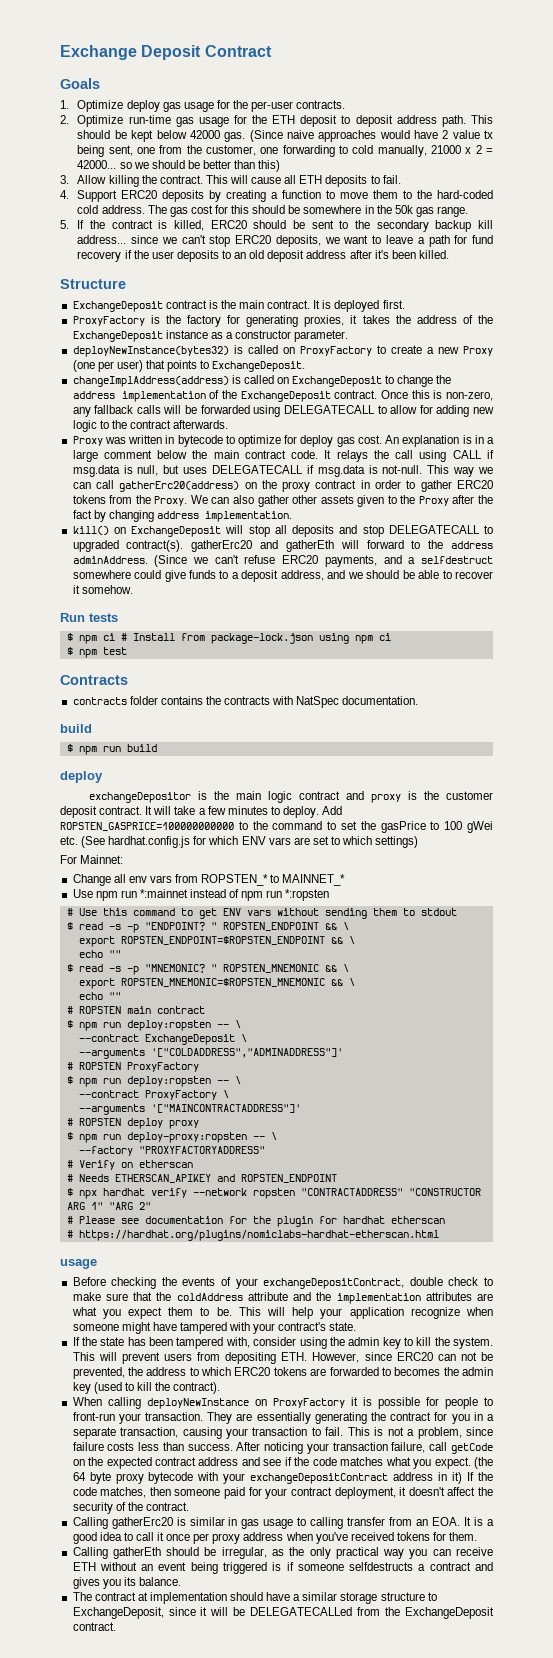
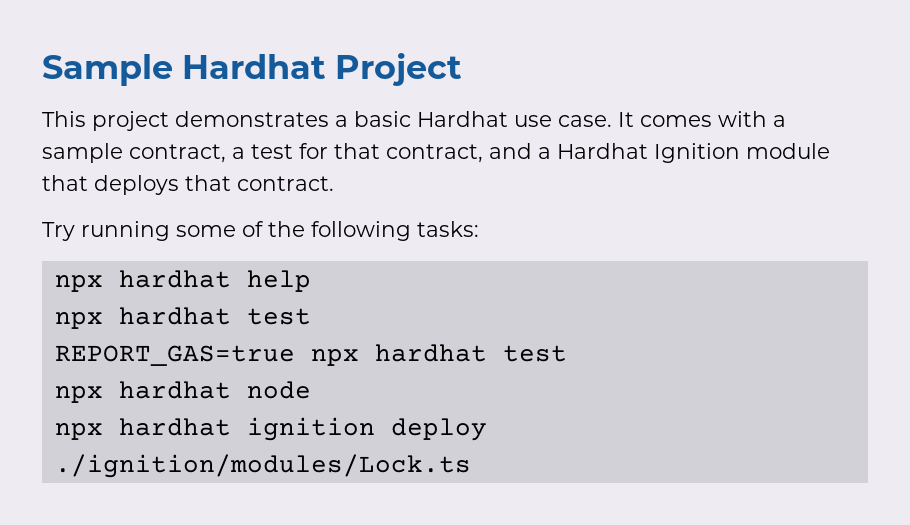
[60,45,272,60] [60,78,100,89] [60,100,346,112] [60,115,493,127] [77,130,494,142] [77,145,494,157] [77,160,281,172] [60,175,401,187] [60,190,493,202] [77,205,468,217] [60,220,494,232] [77,235,493,247] [77,250,449,262] [60,279,126,289] [72,300,405,312] [72,315,494,327] [72,330,349,342] [72,345,493,357] [72,360,306,372] [72,375,452,387] [72,390,493,402] [72,405,495,417] [72,420,229,432] [72,435,495,447] [72,450,494,462] [72,465,494,477] [72,480,494,492] [72,495,494,507] [72,510,292,522] [72,525,494,537] [72,540,493,552] [72,555,494,567] [72,570,493,582] [72,585,133,594] [60,613,118,622] [66,633,391,644] [66,647,127,658] [60,675,128,685] [72,696,419,708] [60,724,92,733] [66,744,157,755] [60,771,103,783] [89,791,493,803] [60,806,343,818] [60,821,494,833] [60,836,419,848] [60,855,124,864] [72,874,346,886] [72,889,330,901] [66,908,457,919] [66,922,349,933] [78,936,355,947] [78,950,121,958] [66,964,349,975] [78,978,355,989] [78,992,121,1000] [66,1006,205,1014] [66,1020,241,1031] [78,1034,247,1045] [78,1048,343,1059] [66,1062,199,1072] [66,1076,241,1087] [78,1090,229,1100] [78,1104,301,1115] [66,1118,199,1129] [66,1132,277,1143] [78,1146,265,1156] [66,1160,193,1170] [66,1174,337,1183] [66,1188,481,1199] [66,1202,151,1210] [66,1216,445,1227] [66,1230,439,1241] [60,1259,97,1269] [72,1277,493,1289] [72,1292,494,1304] [71,1307,493,1319] [72,1322,357,1334] [72,1337,494,1349] [72,1352,494,1364] [72,1367,494,1379] [72,1382,221,1394] [72,1397,494,1409] [72,1412,494,1424] [72,1427,493,1439] [72,1442,493,1454] [72,1457,493,1469] [72,1472,493,1484] [72,1487,494,1499] [72,1502,189,1514] [72,1517,494,1529] [72,1532,478,1544] [72,1547,493,1559] [72,1562,493,1574] [72,1577,181,1589] [72,1592,437,1604] [72,1607,494,1619] [72,1622,116,1631] Exchange Deposit Contract // Goals // 1. Optimize deploy gas usage for the per-user contracts. // 2. Optimize run-time gas usage for the ETH deposit to deposit address path. This should be kept below 42000 gas. (Since naive approaches would have 2 value tx being sent, one from the customer, one forwarding to cold manually, 21000 x 2 = 42000... so we should be better than this) // 3. Allow killing the contract. This will cause all ETH deposits to fail. // 4. Support ERC20 deposits by creating a function to move them to the hard-coded cold address. The gas cost for this should be somewhere in the 50k gas range. // 5. If the contract is killed, ERC20 should be sent to the secondary backup kill address... since we can't stop ERC20 deposits, we want to leave a path for fund recovery if the user deposits to an old deposit address after it's been killed. // Structure // ExchangeDeposit contract is the main contract. It is deployed first. // ProxyFactory is the factory for generating proxies, it takes the address of the ExchangeDeposit instance as a constructor parameter. // deployNewInstance(bytes32) is called on ProxyFactory to create a new Proxy (one per user) that points to ExchangeDeposit. // changeImplAddress(address) is called on ExchangeDeposit to change the address implementation of the ExchangeDeposit contract. Once this is non-zero, any fallback calls will be forwarded using DELEGATECALL to allow for adding new logic to the contract afterwards. // Proxy was written in bytecode to optimize for deploy gas cost. An explanation is in a large comment below the main contract code. It relays the call using CALL if msg.data is null, but uses DELEGATECALL if msg.data is not-null. This way we can call gatherErc20(address) on the proxy contract in order to gather ERC20 tokens from the Proxy. We can also gather other assets given to the Proxy after the fact by changing address implementation. // kill() on ExchangeDeposit will stop all deposits and stop DELEGATECALL to upgraded contract(s). gatherErc20 and gatherEth will forward to the address adminAddress. (Since we can't refuse ERC20 payments, and a selfdestruct somewhere could give funds to a deposit address, and we should be able to recover it somehow. // Run tests // $ npm ci # Install from package-lock.json using npm ci // $ npm test // Contracts // contracts folder contains the contracts with NatSpec documentation. // build // $ npm run build // deploy // exchangeDepositor is the main logic contract and proxy is the customer deposit contract. It will take a few minutes to deploy. Add ROPSTEN_GASPRICE=100000000000 to the command to set the gasPrice to 100 gWei etc. (See hardhat.config.js for which ENV vars are set to which settings) // For Mainnet: // Change all env vars from ROPSTEN_* to MAINNET_* // Use npm run *:mainnet instead of npm run *:ropsten // # Use this command to get ENV vars without sending them to stdout // $ read -s -p "ENDPOINT? " ROPSTEN_ENDPOINT && \ // export ROPSTEN_ENDPOINT=$ROPSTEN_ENDPOINT && \ // echo "" // $ read -s -p "MNEMONIC? " ROPSTEN_MNEMONIC && \ // export ROPSTEN_MNEMONIC=$ROPSTEN_MNEMONIC && \ // echo "" // # ROPSTEN main contract // $ npm run deploy:ropsten -- \ // --contract ExchangeDeposit \ // --arguments '["COLDADDRESS","ADMINADDRESS"]' // # ROPSTEN ProxyFactory // $ npm run deploy:ropsten -- \ // --contract ProxyFactory \ // --arguments '["MAINCONTRACTADDRESS"]' // # ROPSTEN deploy proxy // $ npm run deploy-proxy:ropsten -- \ // --factory "PROXYFACTORYADDRESS" // # Verify on etherscan // # Needs ETHERSCAN_APIKEY and ROPSTEN_ENDPOINT // $ npx hardhat verify --network ropsten "CONTRACTADDRESS" "CONSTRUCTOR ARG 1" "ARG 2" // # Please see documentation for the plugin for hardhat etherscan // # https://hardhat.org/plugins/nomiclabs-hardhat-etherscan.html // usage // Before checking the events of your exchangeDepositContract, double check to make sure that the coldAddress attribute and the implementation attributes are what you expect them to be. This will help your application recognize when someone might have tampered with your contract's state. // If the state has been tampered with, consider using the admin key to kill the system. This will prevent users from depositing ETH. However, since ERC20 can not be prevented, the address to which ERC20 tokens are forwarded to becomes the admin key (used to kill the contract). // When calling deployNewInstance on ProxyFactory it is possible for people to front-run your transaction. They are essentially generating the contract for you in a separate transaction, causing your transaction to fail. This is not a problem, since failure costs less than success. After noticing your transaction failure, call getCode on the expected contract address and see if the code matches what you expect. (the 64 byte proxy bytecode with your exchangeDepositContract address in it) If the code matches, then someone paid for your contract deployment, it doesn't affect the security of the contract. // Calling gatherErc20 is similar in gas usage to calling transfer from an EOA. It is a good idea to call it once per proxy address when you've received tokens for them. // Calling gatherEth should be irregular, as the only practical way you can receive ETH without an event being triggered is if someone selfdestructs a contract and gives you its balance. // The contract at implementation should have a similar storage structure to ExchangeDeposit, since it will be DELEGATECALLed from the ExchangeDeposit contract. -> [42,53,463,86] [42,111,786,131] [42,143,830,163] [42,175,334,195] [42,221,479,241] [54,270,311,292] [54,307,311,329] [54,344,567,366] [54,381,311,403] [54,417,487,441] [54,454,471,478] Sample Hardhat Project // This project demonstrates a basic Hardhat use case. It comes with a sample contract, a test for that contract, and a Hardhat Ignition module that deploys that contract. // Try running some of the following tasks: // npx hardhat help // npx hardhat test // REPORT_GAS=true npx hardhat test // npx hardhat node // npx hardhat ignition deploy ./ignition/modules/Lock.ts

